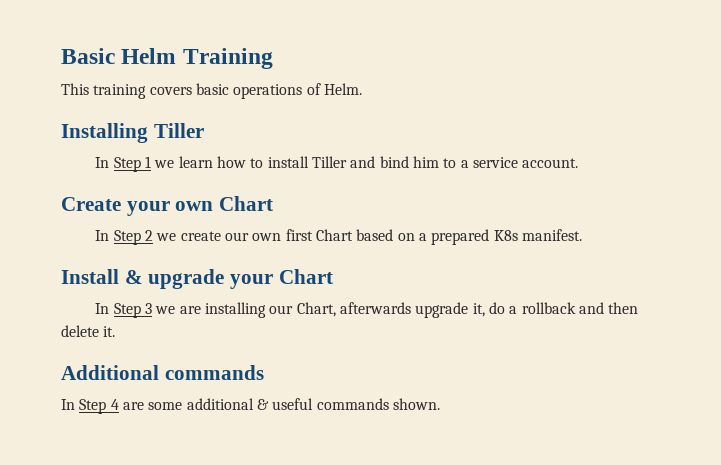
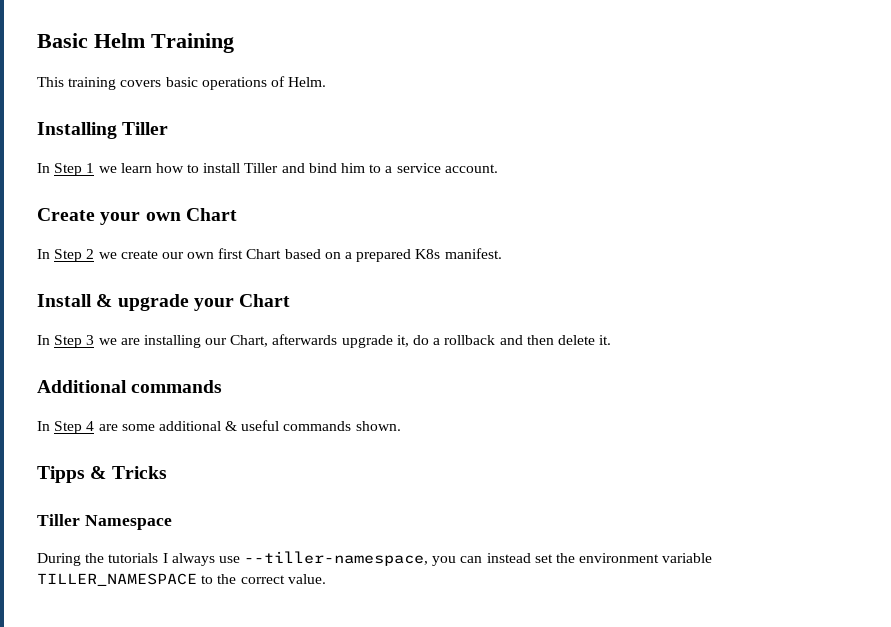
(440, 404) none -> [37,466,167,483] [37,514,172,530] [37,551,713,566] [37,573,326,586] // Tipps & Tricks // Tiller Namespace // During the tutorials I always use --tiller-namespace, you can instead set the environment variable TILLER_NAMESPACE to the correct value.

